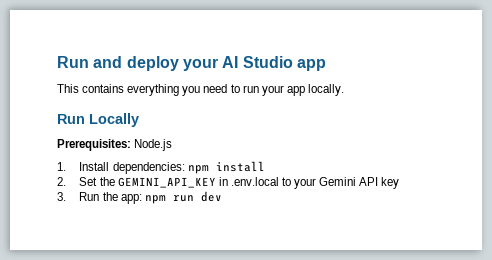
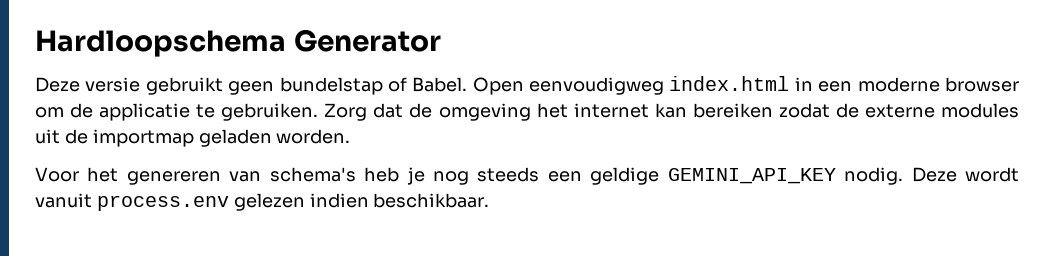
[57,56,326,71] [57,84,344,96] [57,113,139,127] [57,139,173,151] [57,161,265,174] [57,177,400,189] [57,191,222,204] Run and deploy your AI Studio app // This contains everything you need to run your app locally. // Run Locally // Prerequisites: Node.js // 1. Install dependencies: npm install // 2. Set the GEMINI_API_KEY in .env.local to your Gemini API key // 3. Run the app: npm run dev -> [35,29,441,57] [35,76,1019,95] [35,103,1019,121] [35,129,351,147] [35,167,1020,185] [35,193,490,211] Hardloopschema Generator // Deze versie gebruikt geen bundelstap of Babel. Open eenvoudigweg index.html in een moderne browser om de applicatie te gebruiken. Zorg dat de omgeving het internet kan bereiken zodat de externe modules uit de importmap geladen worden. // Voor het genereren van schema's heb je nog steeds een geldige GEMINI_API_KEY nodig. Deze wordt vanuit process.env gelezen indien beschikbaar.

